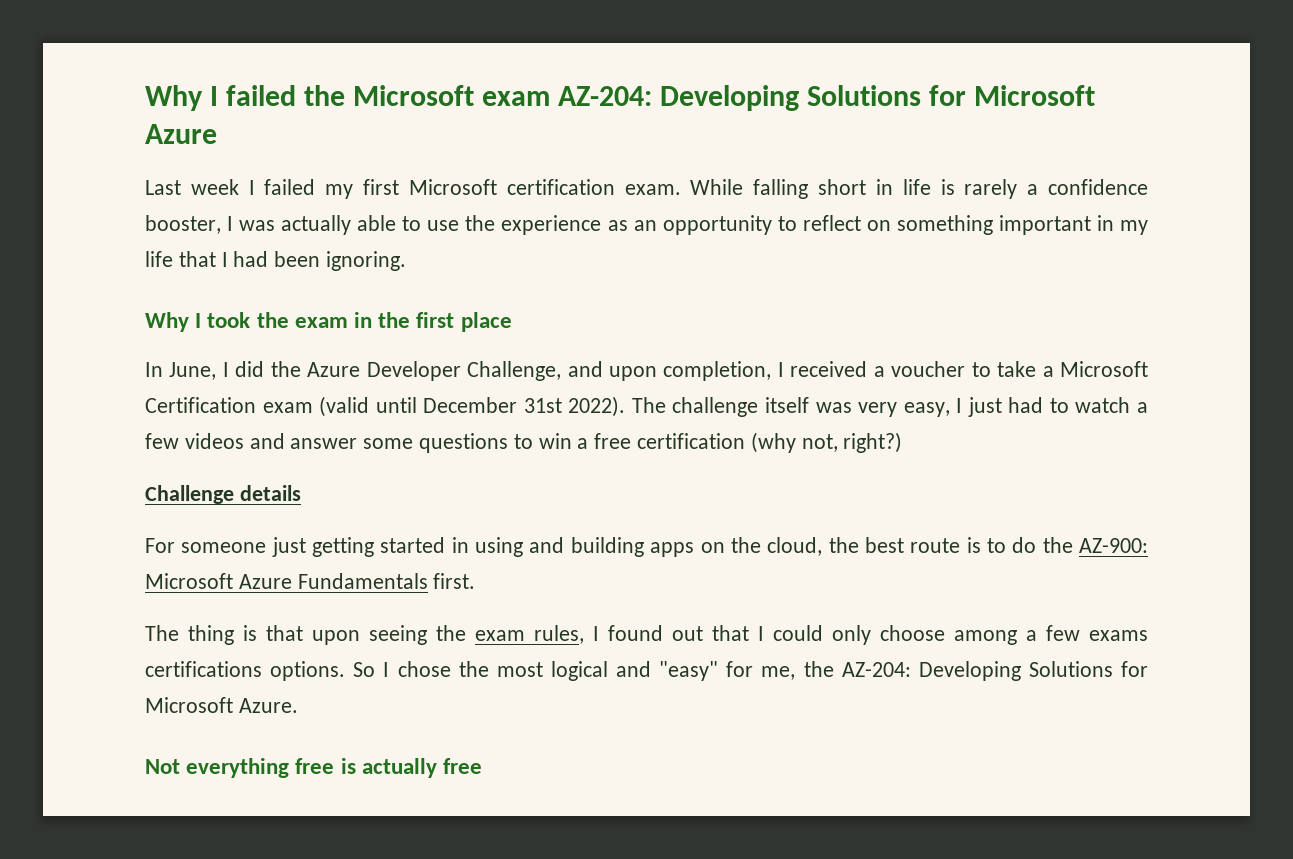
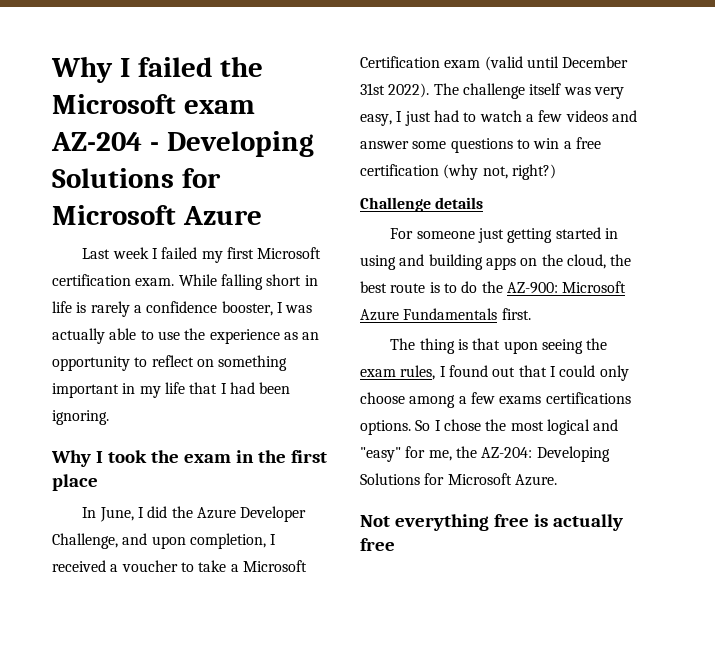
[557,86,652,106] AZ-204: -> [51,132,159,151] AZ-204 -

